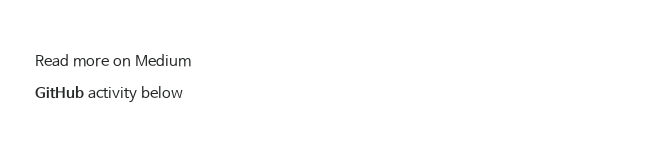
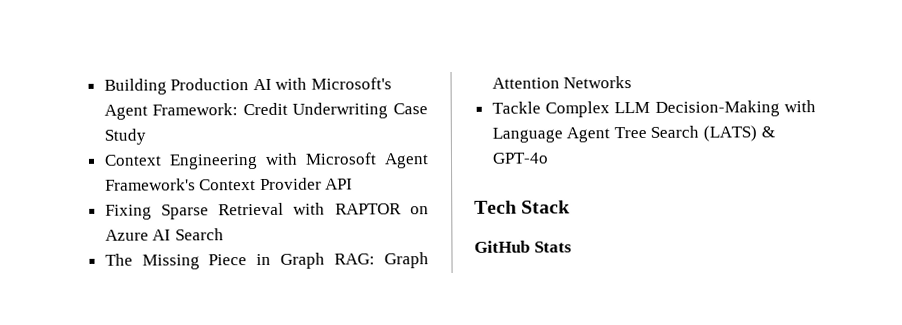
[35,54,191,67] Read more on Medium -> [103,77,393,95] [103,102,428,120] [103,128,146,145] [103,152,429,170] [104,177,354,191] [104,202,429,220] [104,228,224,241] [104,252,429,270] [491,76,633,89] [491,100,816,118] [491,125,775,143] [491,152,549,164] [474,200,571,214] Building Production AI with Microsoft's Agent Framework: Credit Underwriting Case Study // Context Engineering with Microsoft Agent Framework's Context Provider API // Fixing Sparse Retrieval with RAPTOR on Azure AI Search // The Missing Piece in Graph RAG: Graph Attention Networks // Tackle Complex LLM Decision-Making with Language Agent Tree Search (LATS) & GPT-4o // Tech Stack
[87,86,183,103] activity below -> [533,241,572,253] Stats

